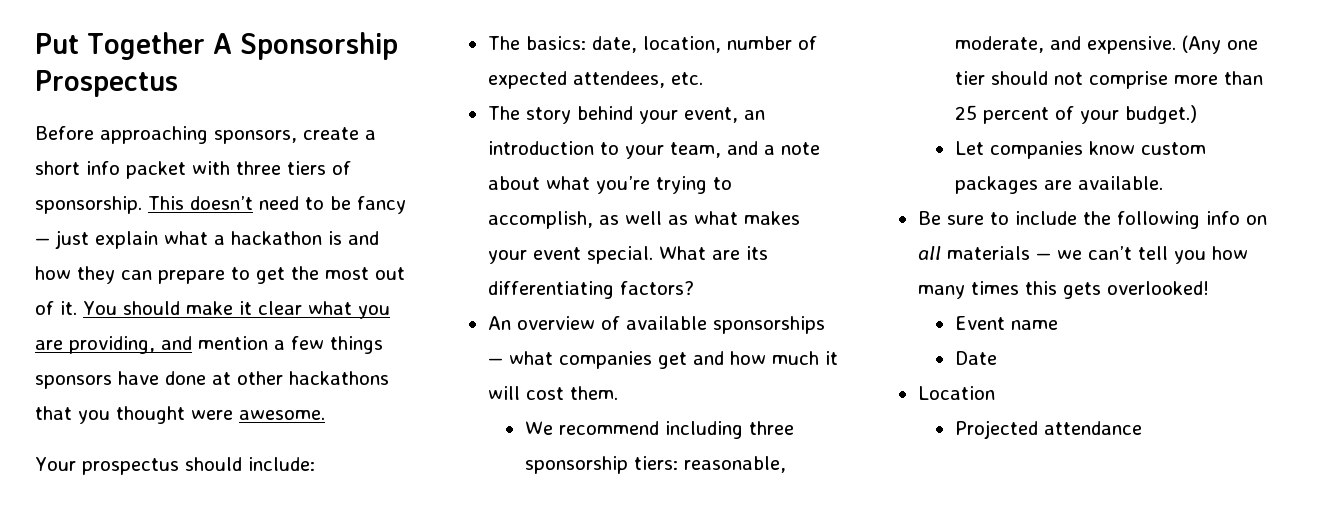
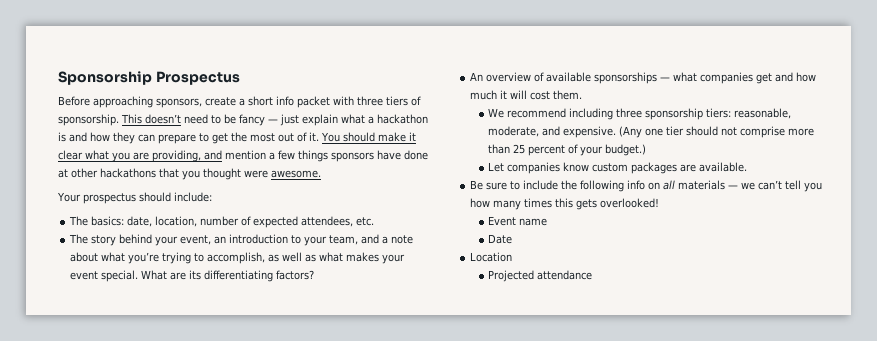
[35,32,232,60] Put Together A -> (58, 78) none

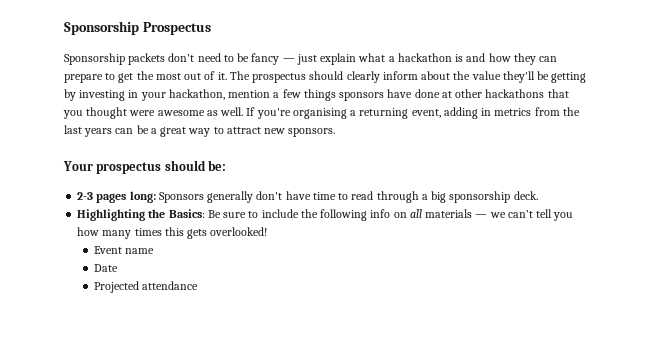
[58,96,421,108] [58,114,181,126] Before approaching sponsors, create a short info packet with three tiers of sponsorship. This doesn’t -> [64,53,195,65] Sponsorship packets don't
[321,132,416,142] [58,150,222,162] You should make it clear what you are providing, and -> [229,71,587,83] [64,89,225,101] The prospectus should clearly inform about the value they'll be getting by investing in your hackathon,
[271,170,321,178] [57,192,212,204] [69,216,375,228] [69,234,414,246] [70,252,406,264] [70,270,315,282] [470,72,817,84] [470,90,583,100] [488,108,792,120] [488,126,815,138] [488,144,647,156] [488,162,748,174] awesome. // Your prospectus should include: // The basics: date, location, number of expected attendees, etc. // The story behind your event, an introduction to your team, and a note about what you’re trying to accomplish, as well as what makes your event special. What are its differentiating factors? // An overview of available sponsorships — what companies get and how much it will cost them. // We recommend including three sponsorship tiers: reasonable, moderate, and expensive. (Any one tier should not comprise more than 25 percent of your budget.) // Let companies know custom packages are available. // -> [157,107,580,119] [64,125,336,137] [63,160,227,174] [77,191,538,203] [77,209,205,221] awesome as well. If you're organising a returning event, adding in metrics from the last years can be a great way to attract new sponsors. // Your prospectus should be: // 2-3 pages long: Sponsors generally don't have time to read through a big sponsorship deck. // Highlighting the Basics:
[470,252,513,262] // Location -> (118, 268) none

